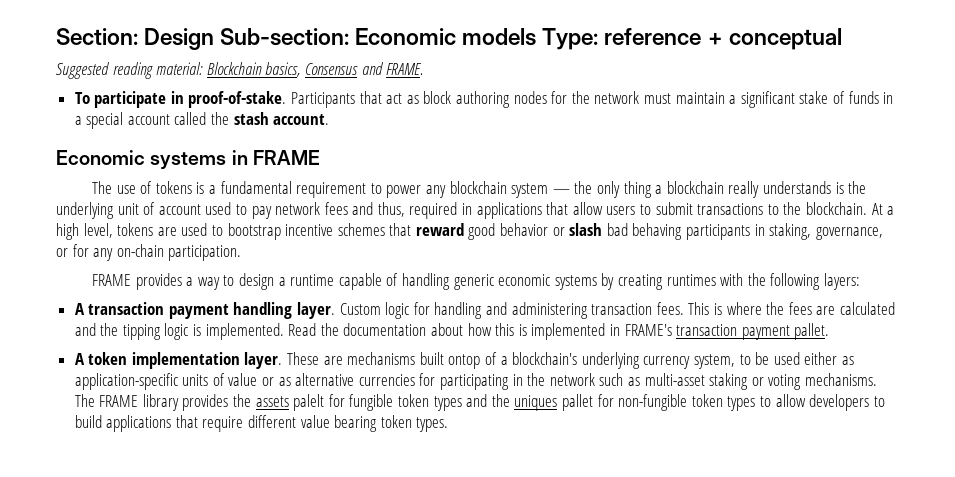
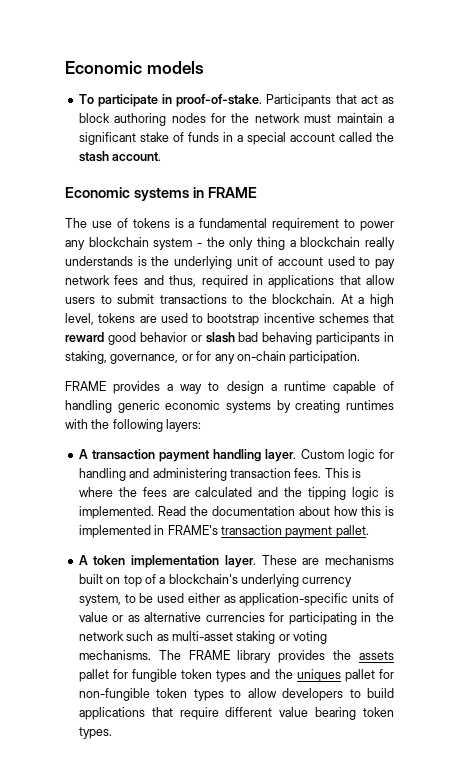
[56,28,350,50] Section: Design Sub-section: -> (65, 67) none
[542,28,842,50] [56,62,424,79] Type: reference + conceptual // Suggested reading material: Blockchain basics, Consensus and FRAME. -> (204, 67) none
[552,189,570,194] — -> [197,243,202,247] -
[448,354,481,369] ontop -> [106,575,142,587] on top
[293,394,325,411] palelt -> [78,669,109,682] pallet

